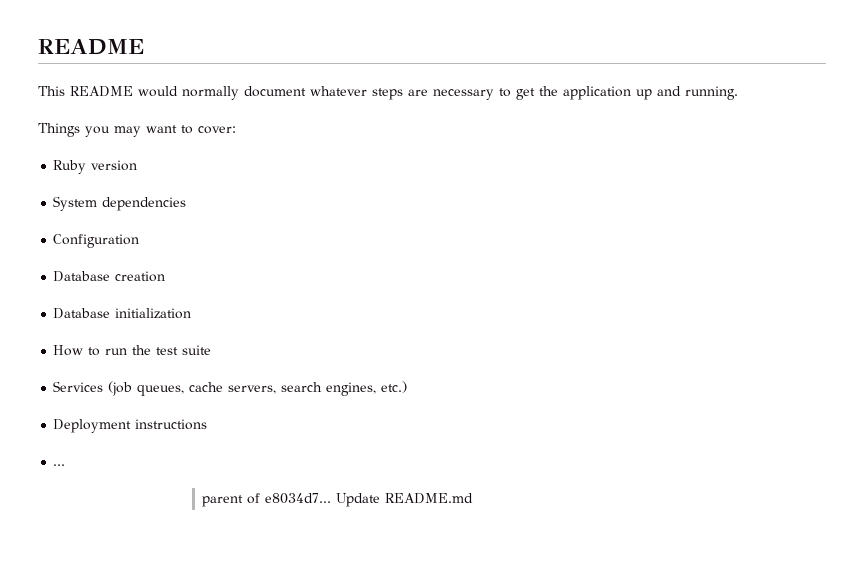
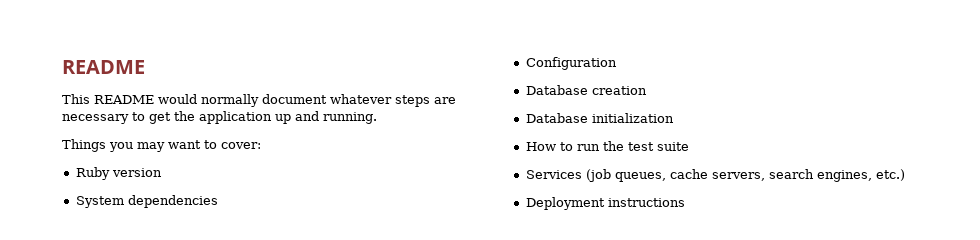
[53,464,66,466] [202,493,474,507] // ... // parent of e8034d7... Update README.md -> (685, 202) none

